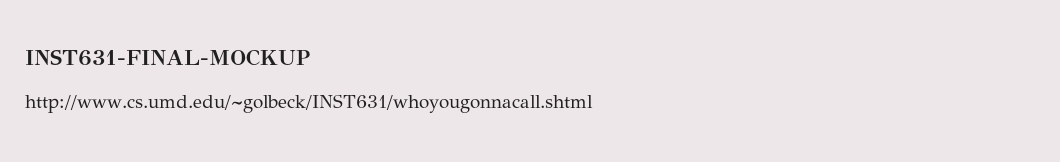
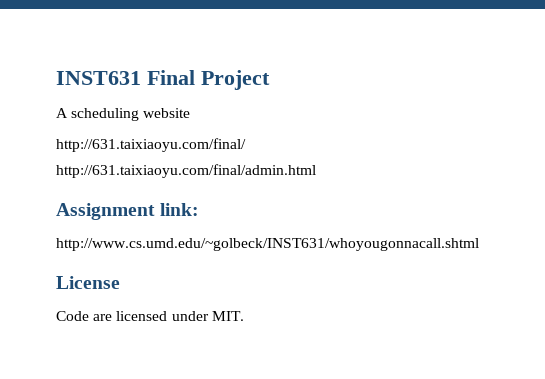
[25,49,310,66] [25,94,593,113] INST631-FINAL-MOCKUP // http://www.cs.umd.edu/~golbeck/INST631/whoyougonnacall.shtml -> [56,70,270,90] [56,108,191,121] [56,138,246,152] [56,164,316,178] [56,203,200,220] [56,238,479,251] [56,276,120,289] [56,311,244,321] INST631 Final Project // A scheduling website // http://631.taixiaoyu.com/final/ // http://631.taixiaoyu.com/final/admin.html // Assignment link: // http://www.cs.umd.edu/~golbeck/INST631/whoyougonnacall.shtml // License // Code are licensed under MIT.

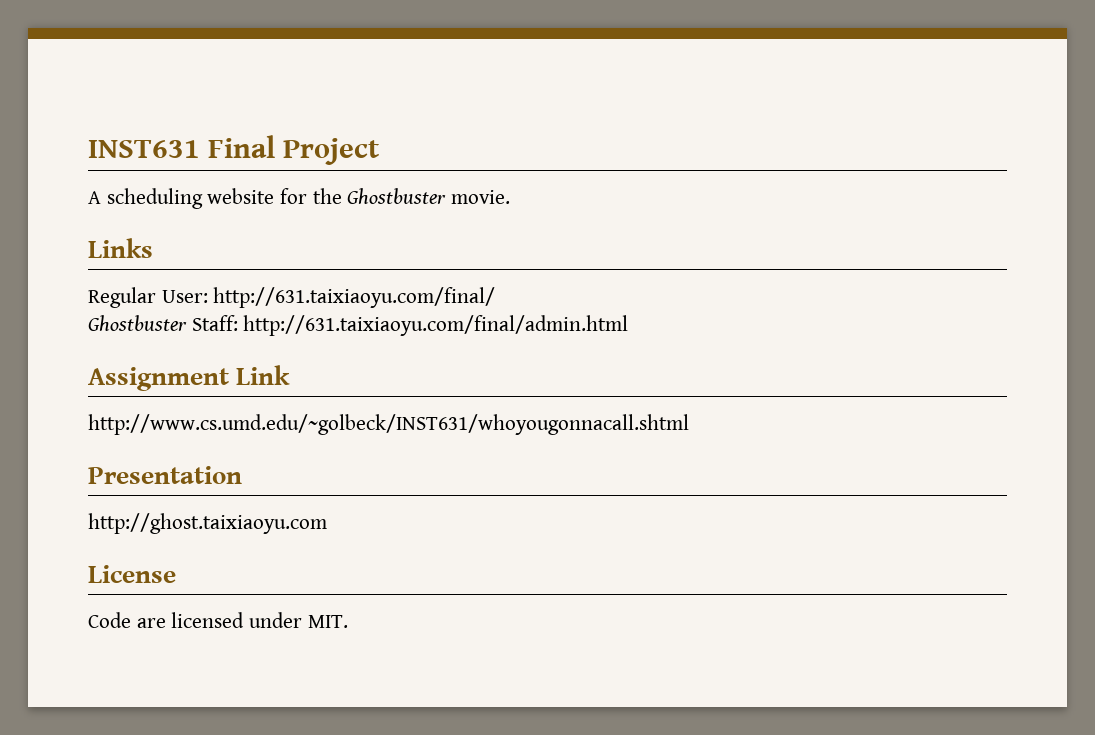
(191, 113) // -> [280,188,511,204] [88,238,153,258] [88,287,208,308] for the Ghostbuster movie. // Links // Regular User:
(246, 145) none -> [88,315,238,331] Ghostbuster Staff:
[160,203,200,216] link: -> [236,365,291,385] Link
(479, 244) none -> [88,466,242,484] [88,513,327,534] // Presentation // http://ghost.taixiaoyu.com

